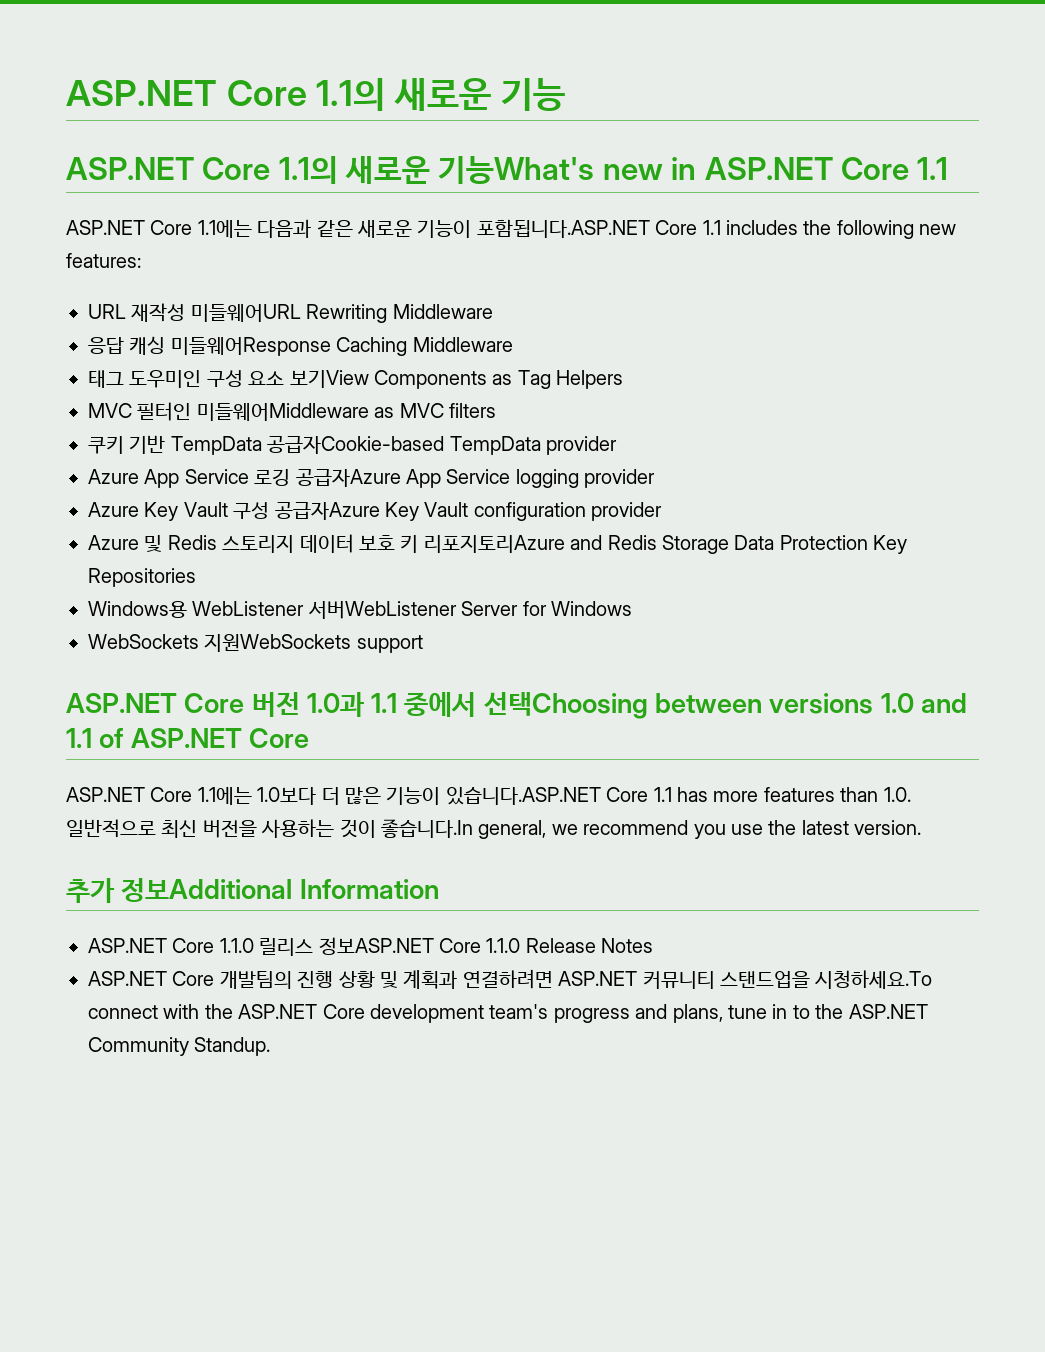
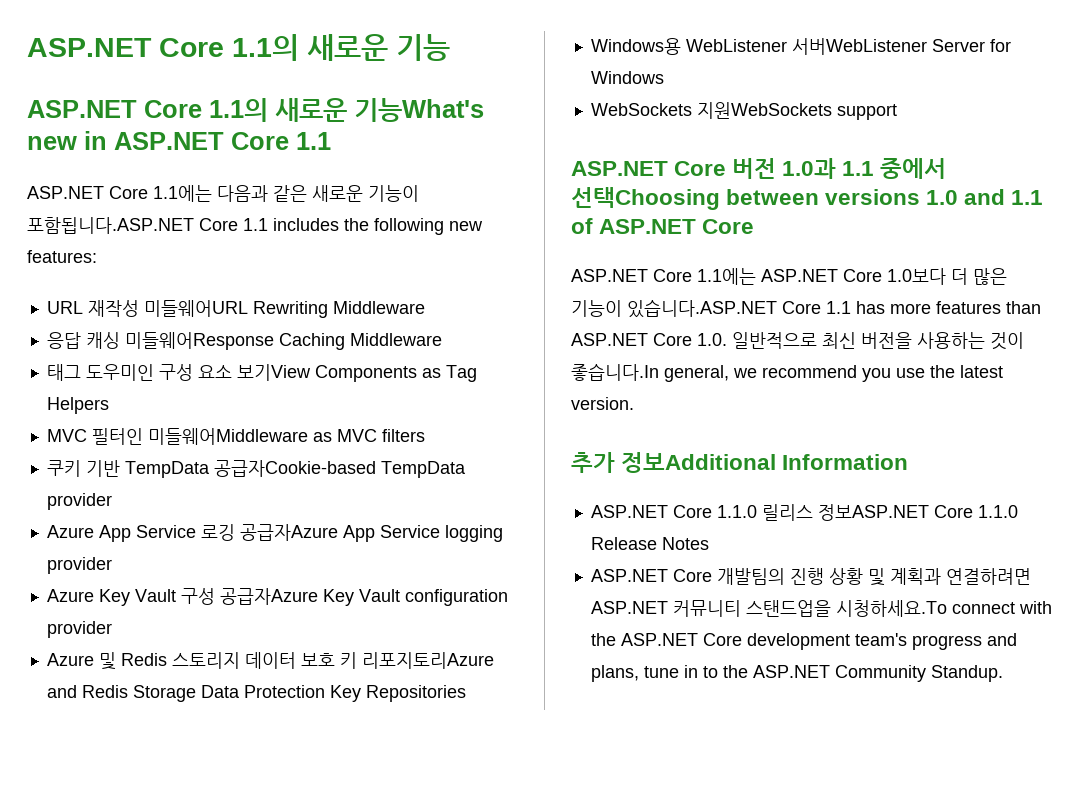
(252, 796) none -> [761,269,882,282] ASP.NET Core
(879, 794) none -> [571,333,692,346] ASP.NET Core

